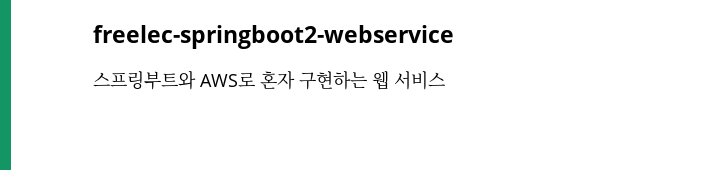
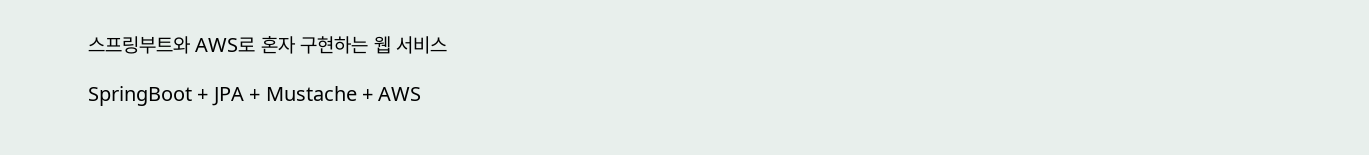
[93,25,454,49] freelec-springboot2-webservice // -> (88, 45) none
(445, 80) none -> [88,86,422,106] // SpringBoot + JPA + Mustache + AWS

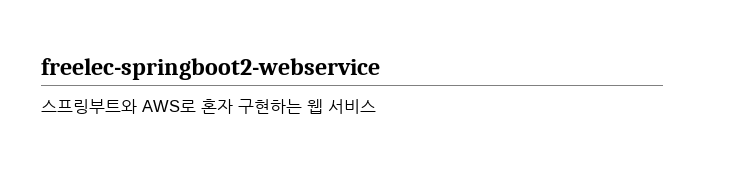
(88, 45) none -> [41,58,380,80] freelec-springboot2-webservice //
[88,86,422,106] // SpringBoot + JPA + Mustache + AWS -> (376, 106) none

